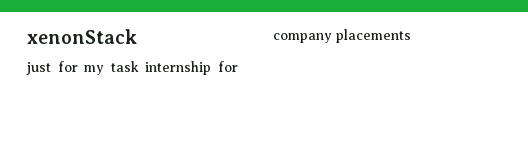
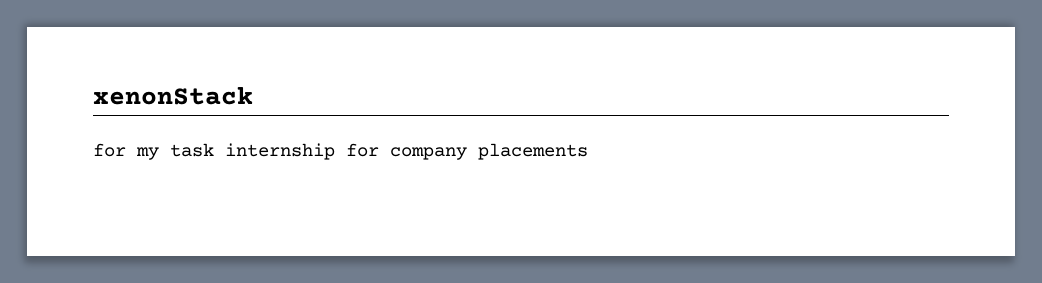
[26,62,51,75] just -> (253, 96) none

